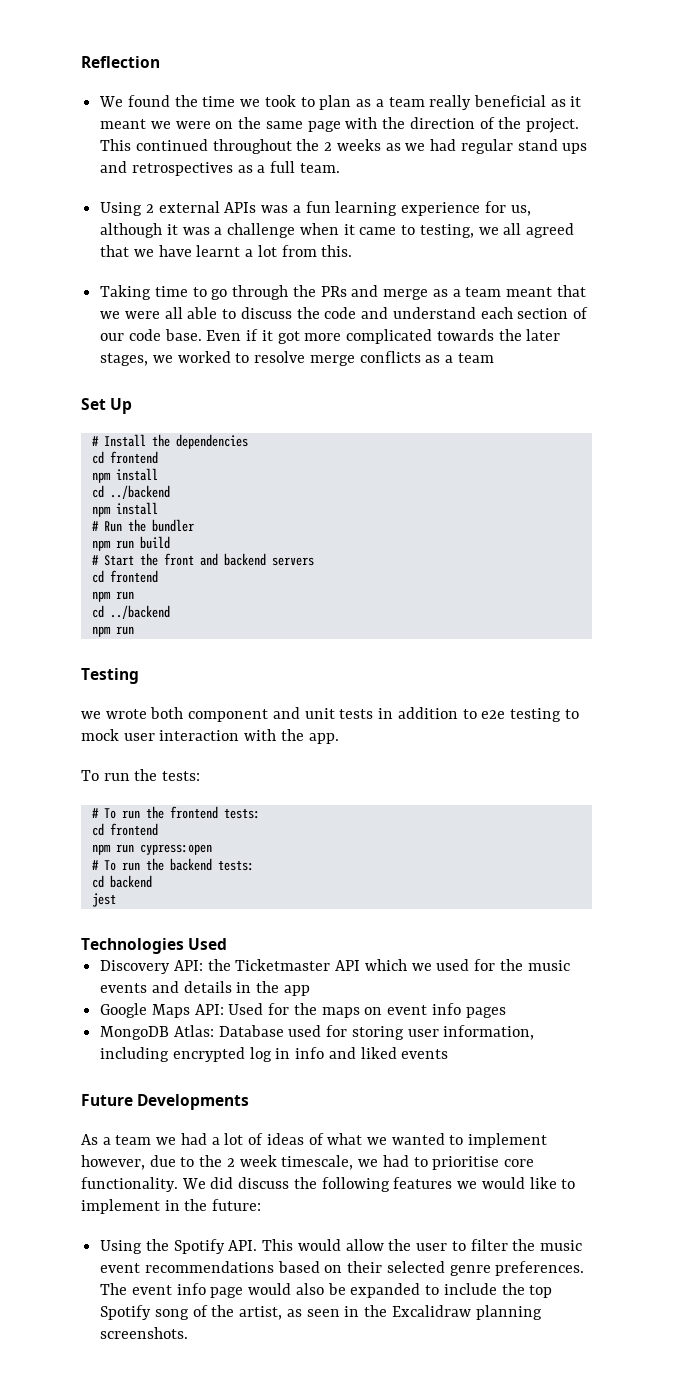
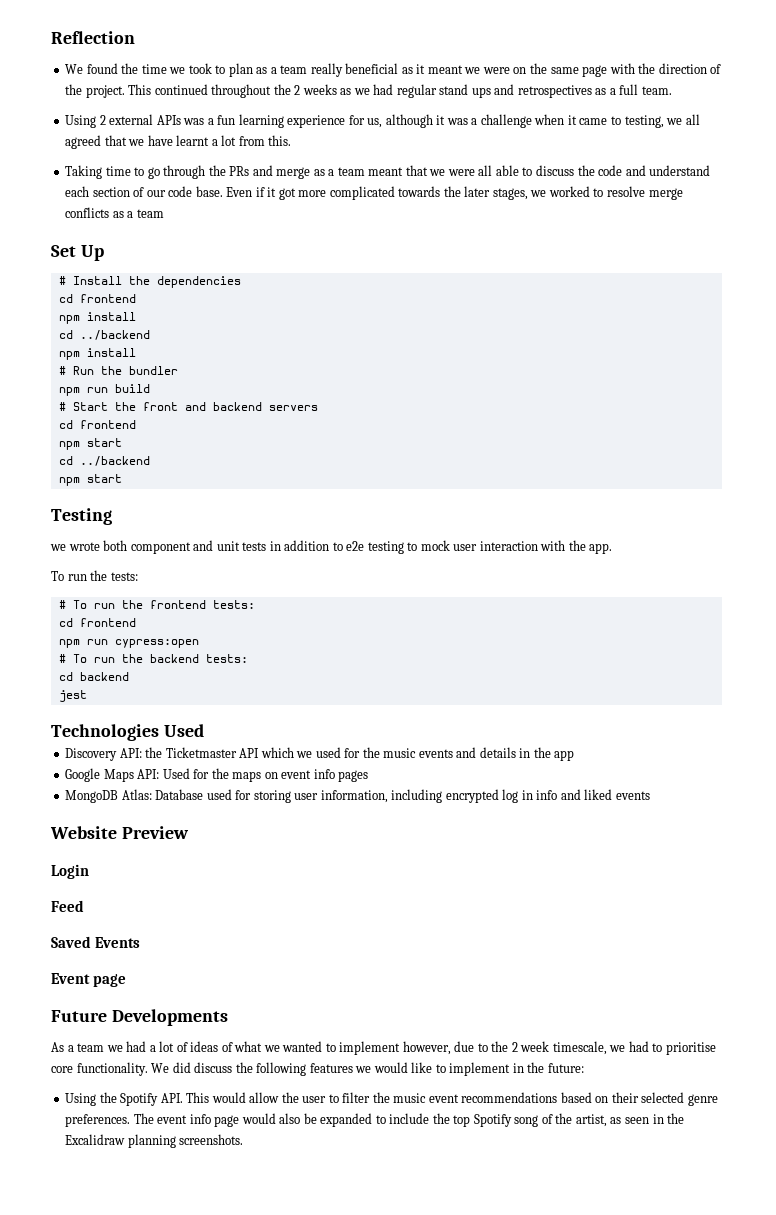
[115,591,134,600] [91,605,170,619] [91,626,134,637] run // cd ../backend // npm run -> [86,438,122,447] [58,456,150,466] [58,474,122,486] start // cd ../backend // npm start
(449, 1054) none -> [50,826,189,839] [51,864,89,879] [51,900,84,912] [51,936,141,948] [51,973,127,987] // Website Preview // Login // Feed // Saved Events // Event page

